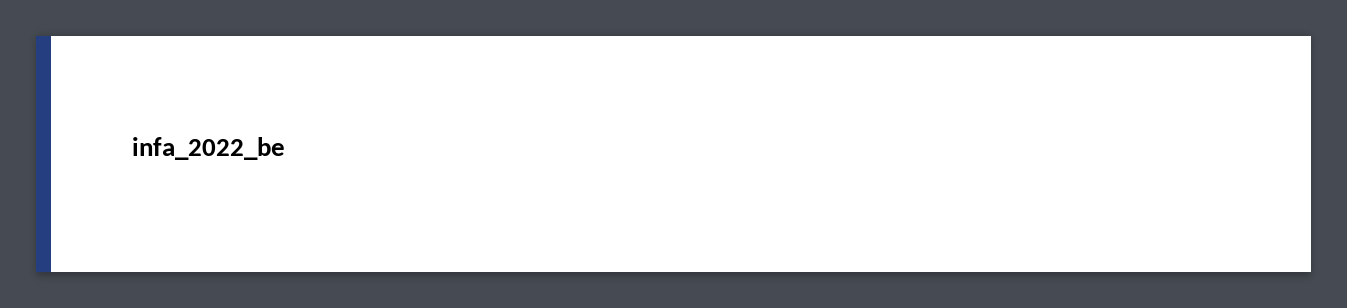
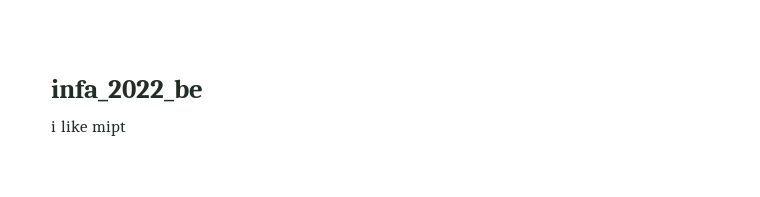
(285, 148) none -> [51,120,127,136] // i like mipt

